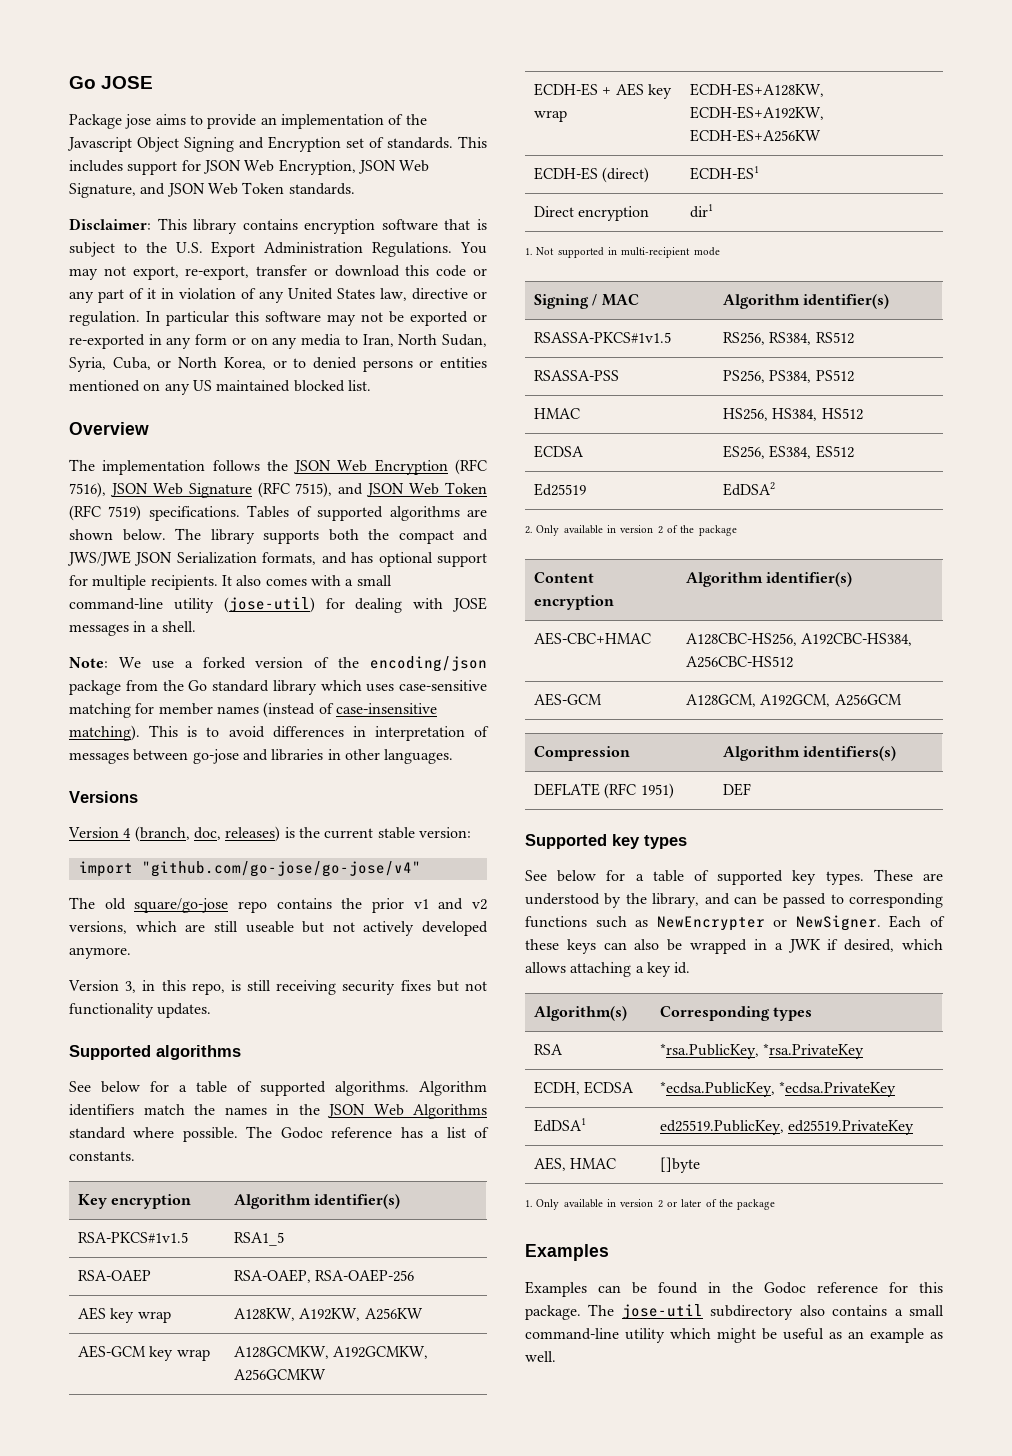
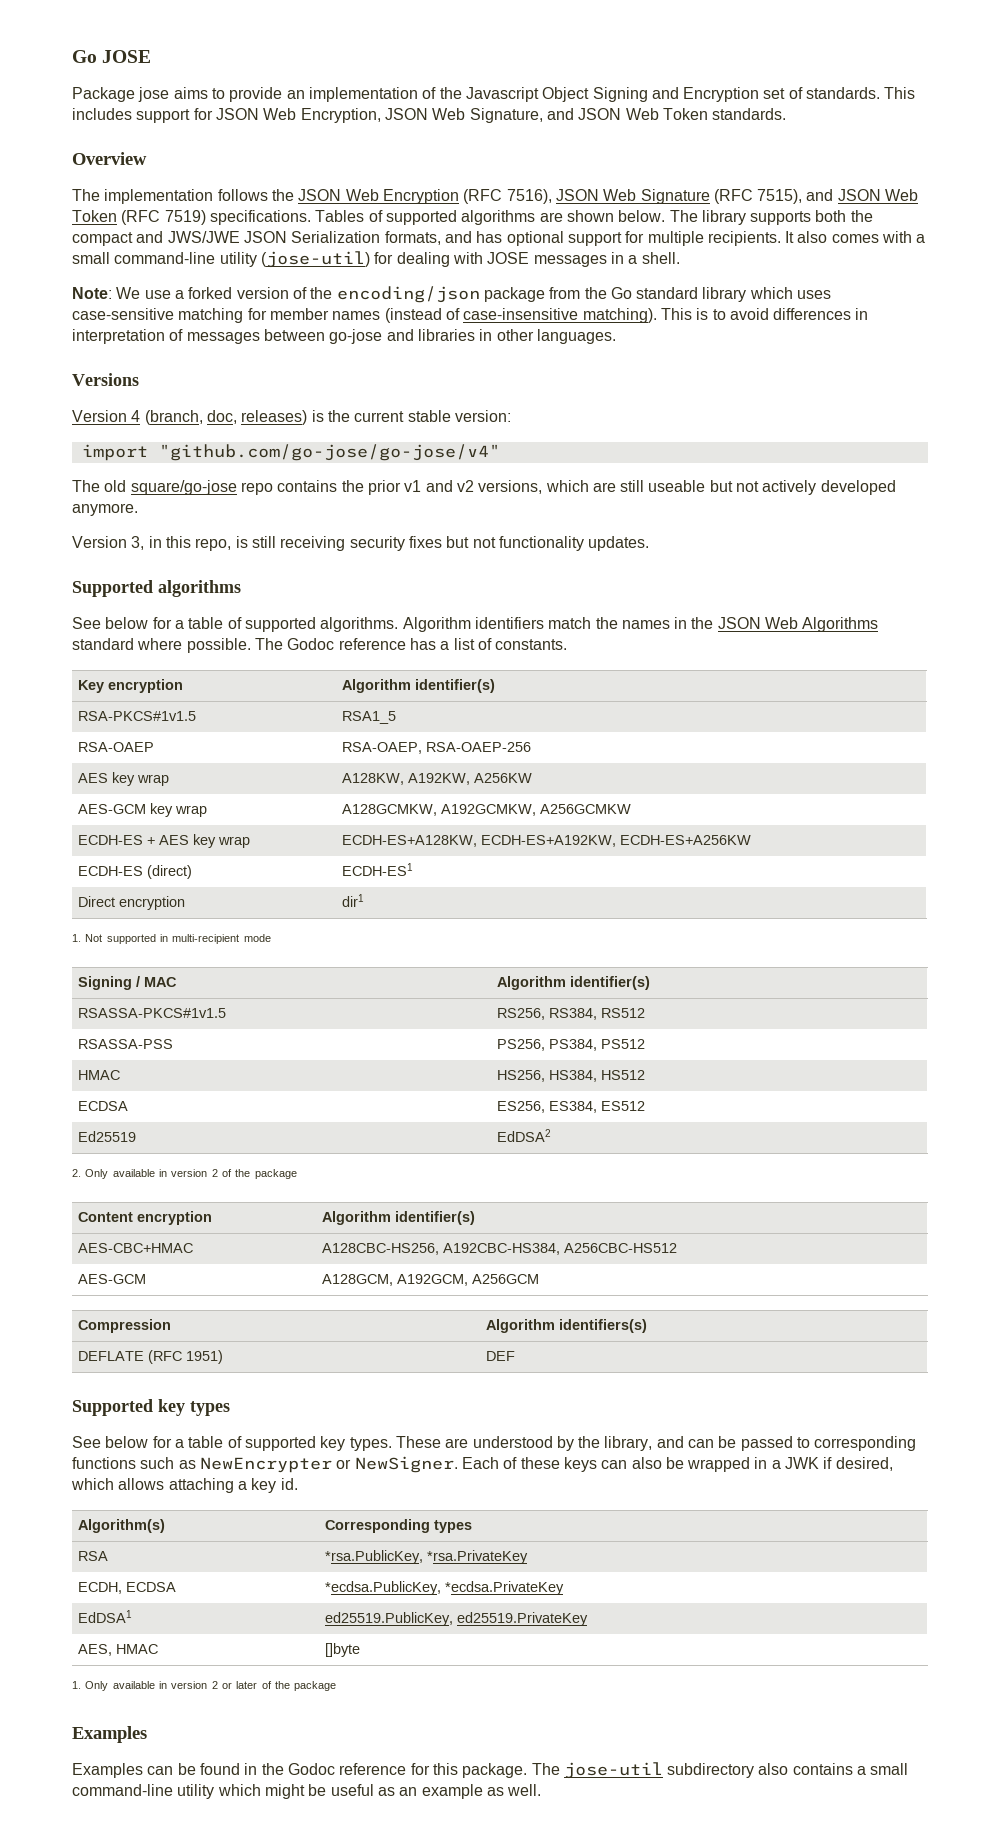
[69,218,487,234] [69,241,487,257] [69,265,487,280] [69,288,487,303] [69,311,487,326] [69,334,488,349] [69,357,487,372] [69,380,371,395] // Disclaimer: This library contains encryption software that is subject to the U.S. Export Administration Regulations. You may not export, re-export, transfer or download this code or any part of it in violation of any United States law, directive or regulation. In particular this software may not be exported or re-exported in any form or on any media to Iran, North Sudan, Syria, Cuba, or North Korea, or to denied persons or entities mentioned on any US maintained blocked list. -> (787, 114) none

